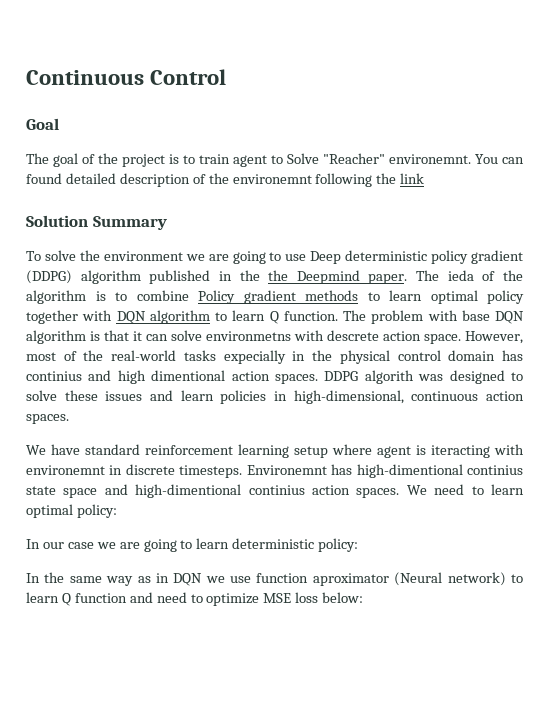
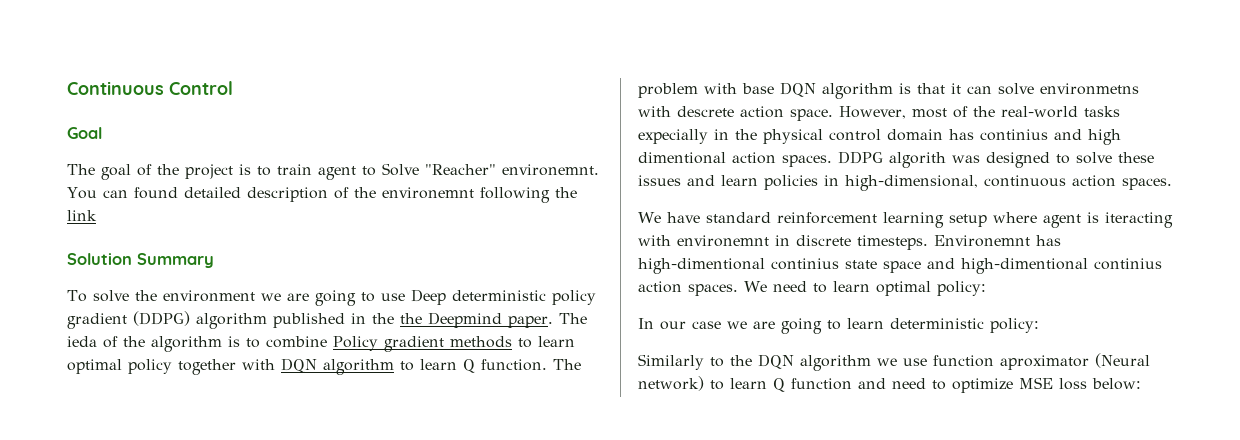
[26,572,203,586] In the same way as in DQN -> [638,354,871,371] Similarly to the DQN algorithm

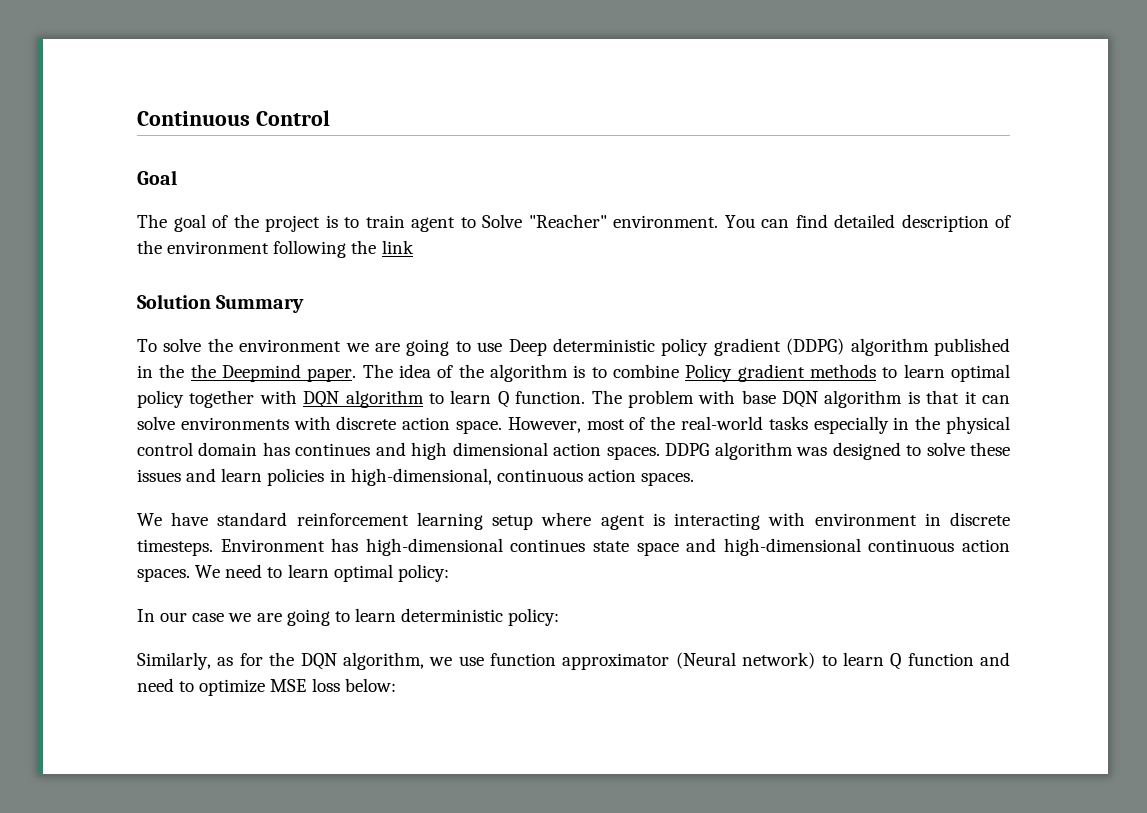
[502,164,599,176] environemnt. -> [613,215,718,228] environment.
[133,187,178,199] found -> [795,214,828,228] find
[381,187,474,199] environemnt -> [167,241,270,254] environment
[67,336,97,347] ieda -> [399,364,431,378] idea
[1040,83,1139,95] [638,106,734,117] environmetns with descrete -> [180,416,397,430] environments with discrete
[638,129,708,144] expecially -> [813,416,889,434] especially
[980,129,1048,141] continius -> [295,443,371,456] continues
[638,152,726,164] dimentional -> [452,442,548,456] dimensional
[889,152,946,168] algorith -> [714,442,793,460] algorithm
[1104,212,1173,228] [638,235,1061,250] [638,258,839,274] iteracting with environemnt in discrete timesteps. Environemnt has high-dimentional continius -> [674,512,1011,530] [137,538,586,556] interacting with environment in discrete timesteps. Environment has high-dimensional continues
[961,258,1162,274] high-dimentional continius -> [723,538,955,556] high-dimensional continuous
[638,354,724,370] Similarly to -> [137,652,263,670] Similarly, as for
[800,355,871,371] algorithm -> [342,652,424,670] algorithm,
[1000,355,1089,370] aproximator -> [562,653,670,670] approximator

